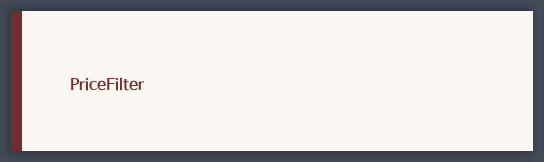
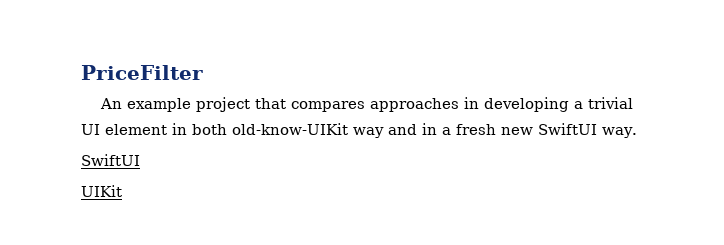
(145, 84) none -> [99,97,633,112] [81,123,637,138] [81,154,140,166] [81,185,122,197] // An example project that compares approaches in developing a trivial UI element in both old-know-UIKit way and in a fresh new SwiftUI way. // SwiftUI // UIKit

